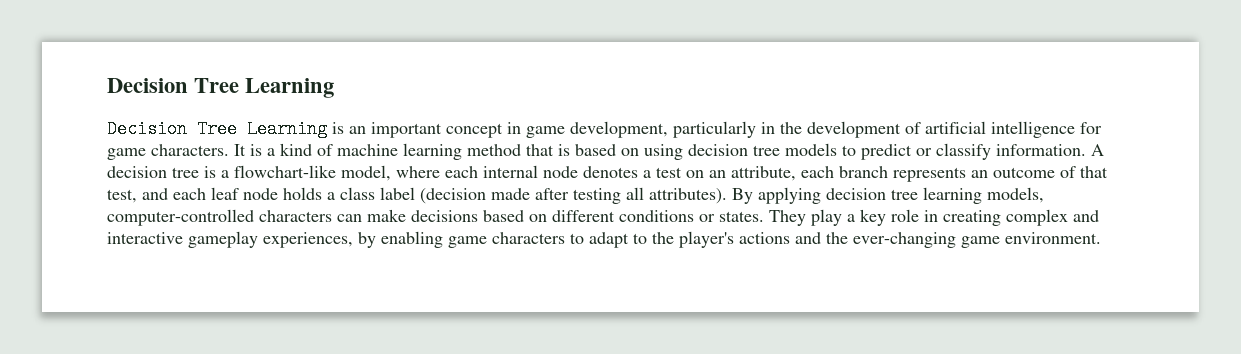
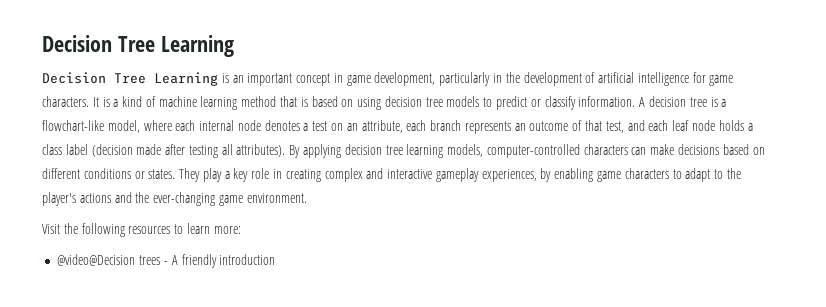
(1101, 238) none -> [42,223,241,237] [57,254,276,268] // Visit the following resources to learn more: // @video@Decision trees - A friendly introduction

